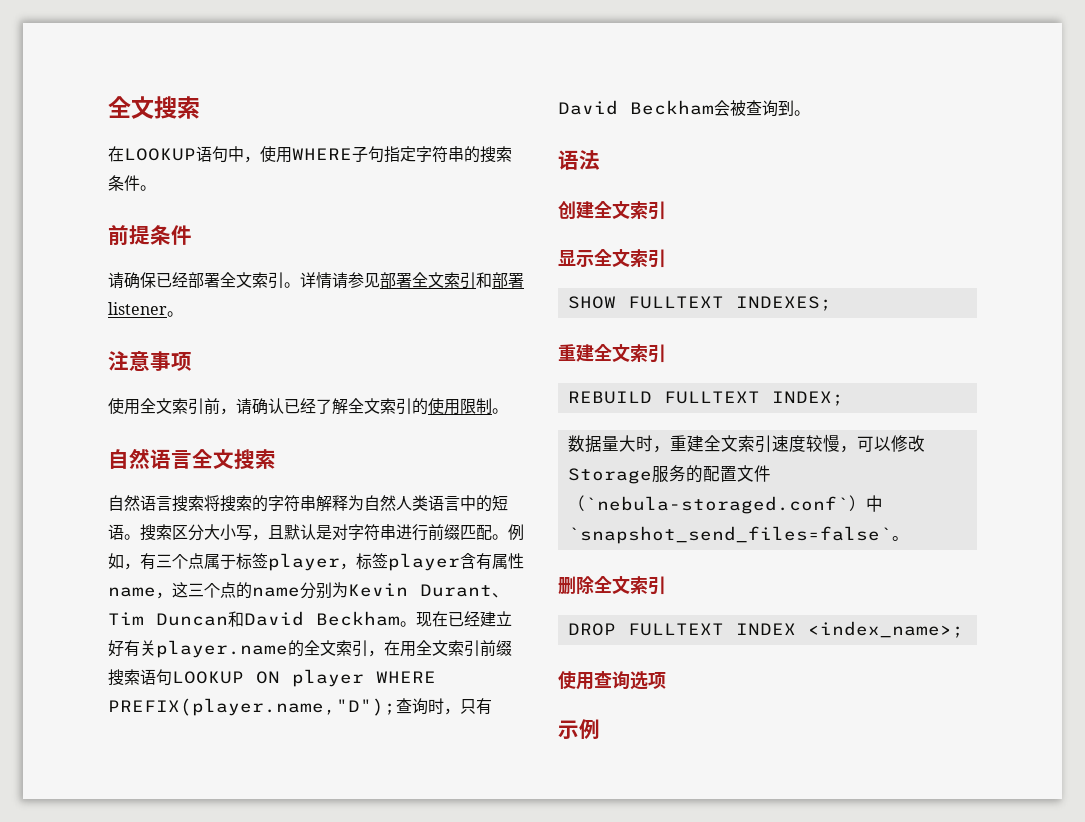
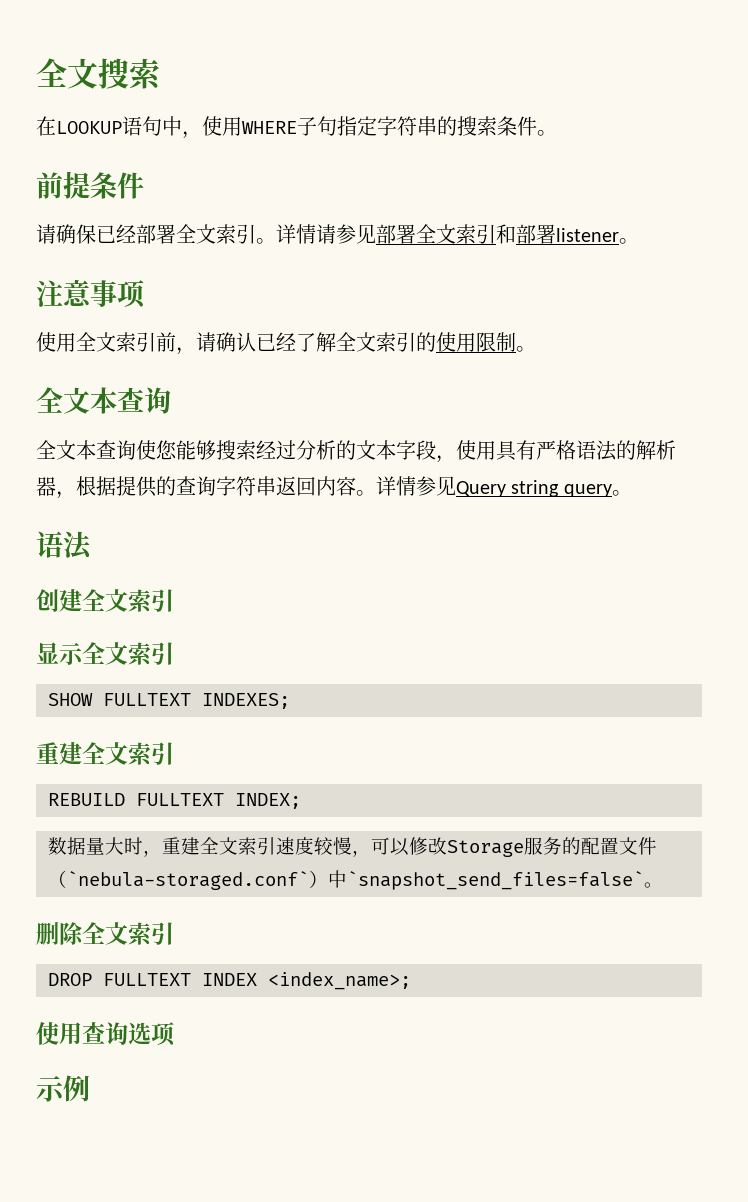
[108,448,276,470] [108,495,508,512] [108,524,524,541] [108,553,524,571] [108,582,508,599] [108,611,512,627] [108,640,512,658] [108,669,436,687] [108,698,492,716] [558,100,794,117] 自然语言全文搜索 // 自然语言搜索将搜索的字符串解释为自然人类语言中的短语。搜索区分大小写，且默认是对字符串进行前缀匹配。例如，有三个点属于标签player，标签player含有属性name，这三个点的name分别为Kevin Durant、Tim Duncan和David Beckham。现在已经建立好有关player.name的全文索引，在用全文索引前缀搜索语句LOOKUP ON player WHERE PREFIX(player.name,"D");查询时，只有David Beckham会被查询到 -> [36,387,171,414] [36,440,676,463] [36,476,612,499] 全文本查询 // 全文本查询使您能够搜索经过分析的文本字段，使用具有严格语法的解析器，根据提供的查询字符串返回内容。详情参见Query string query

